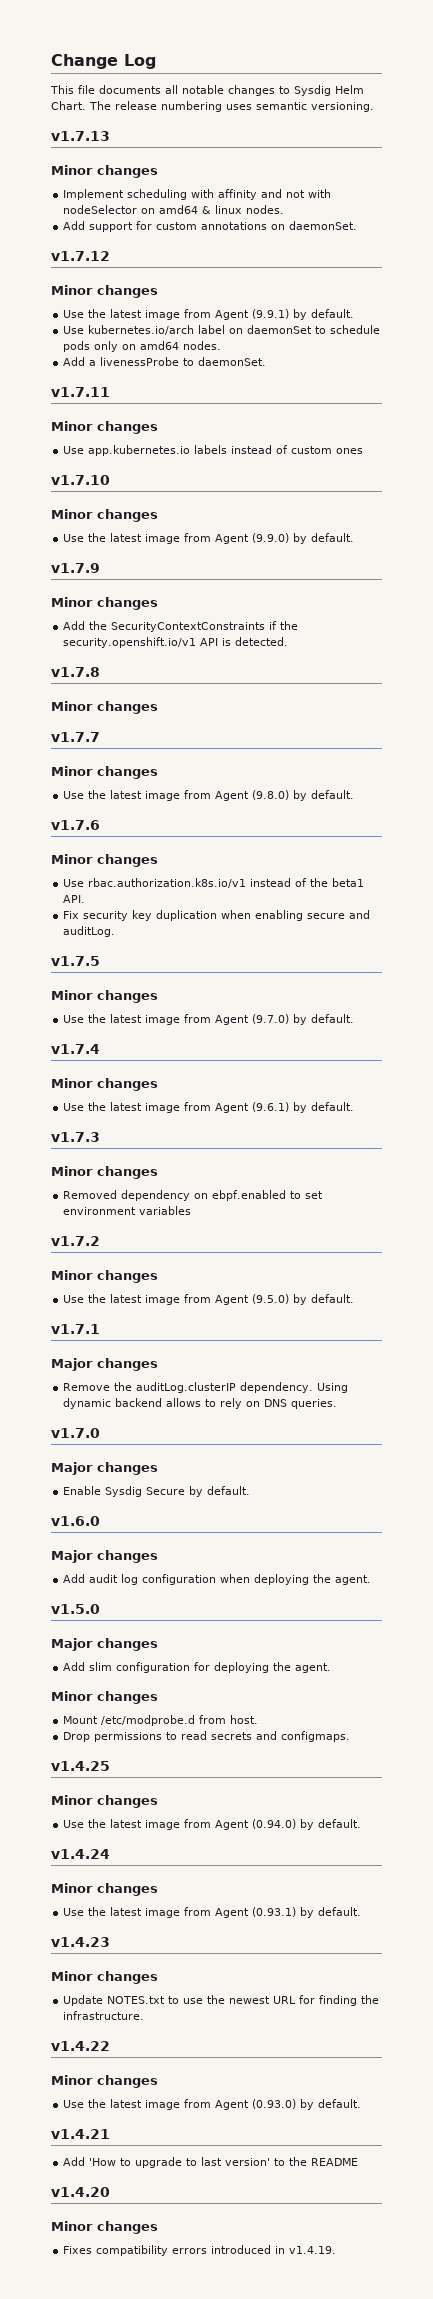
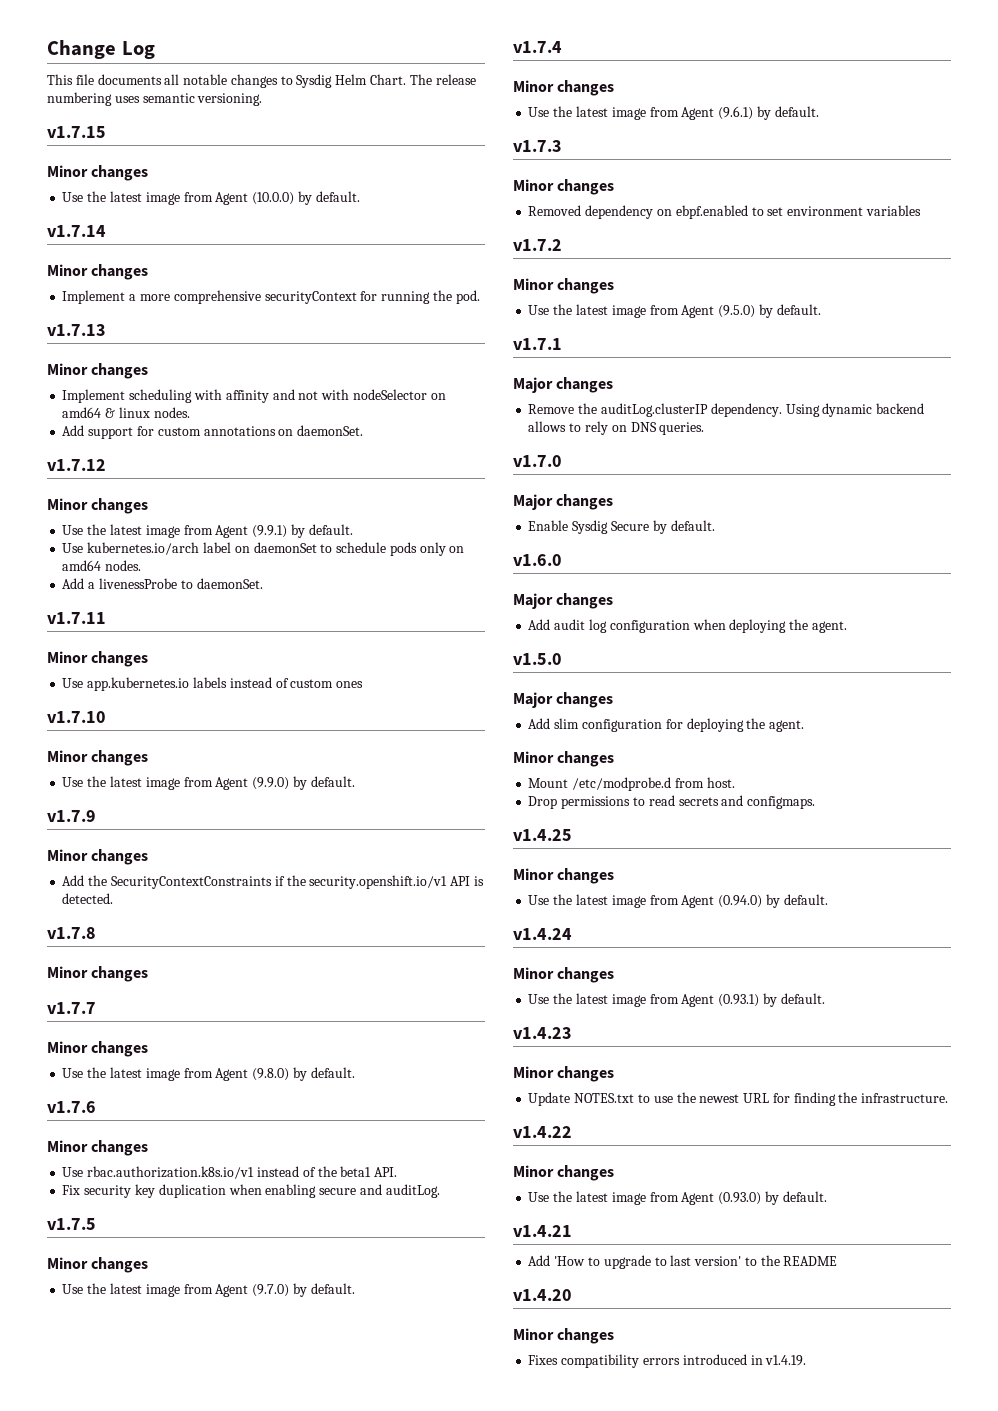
(374, 107) none -> [47,126,106,138] [47,165,149,181] [62,191,360,205] [47,225,106,237] [47,264,149,280] [62,290,480,304] // v1.7.15 // Minor changes // Use the latest image from Agent (10.0.0) by default. // v1.7.14 // Minor changes // Implement a more comprehensive securityContext for running the pod.

